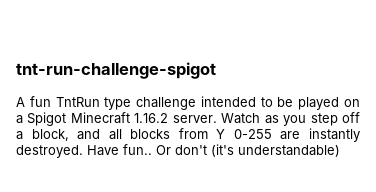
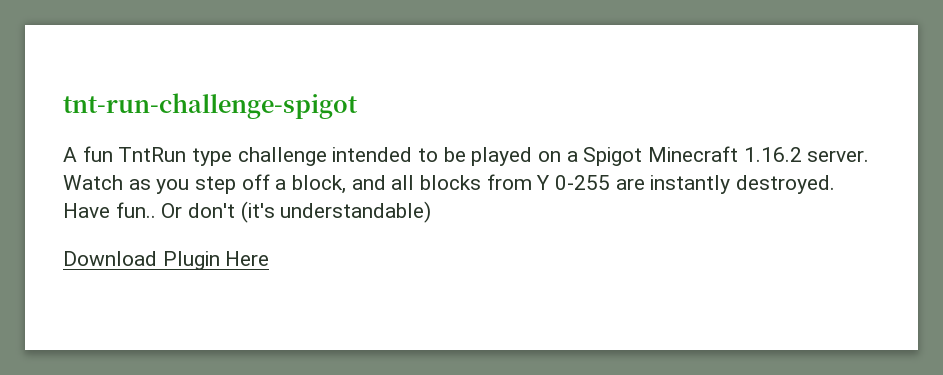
(340, 151) none -> [63,251,270,270] // Download Plugin Here

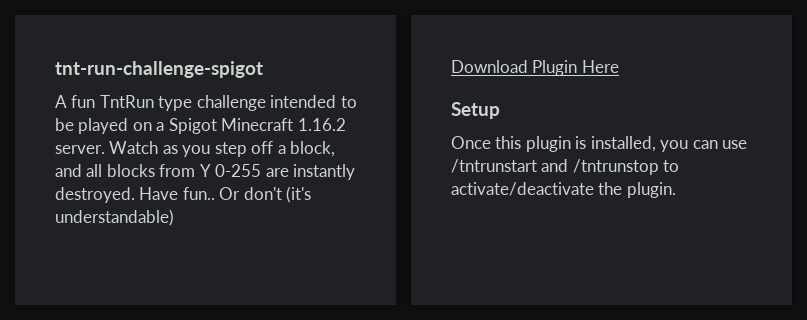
(270, 258) none -> [451,102,500,119] [451,136,748,152] [451,159,680,175] [451,182,676,198] // Setup // Once this plugin is installed, you can use /tntrunstart and /tntrunstop to activate/deactivate the plugin.

